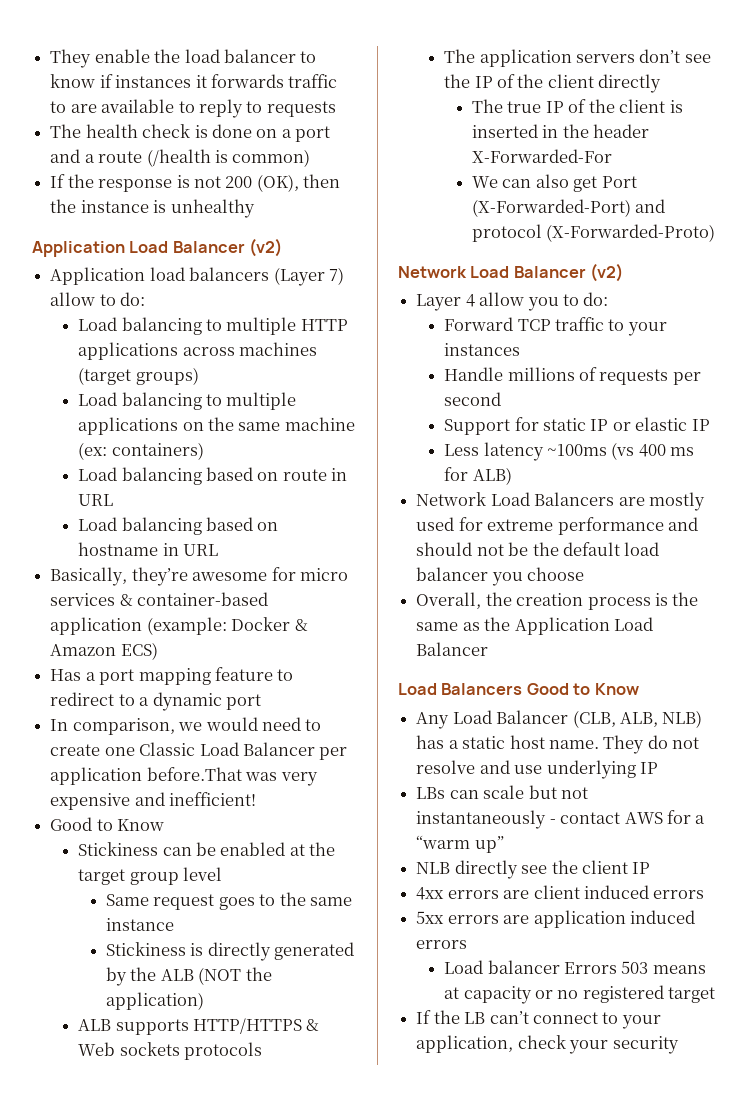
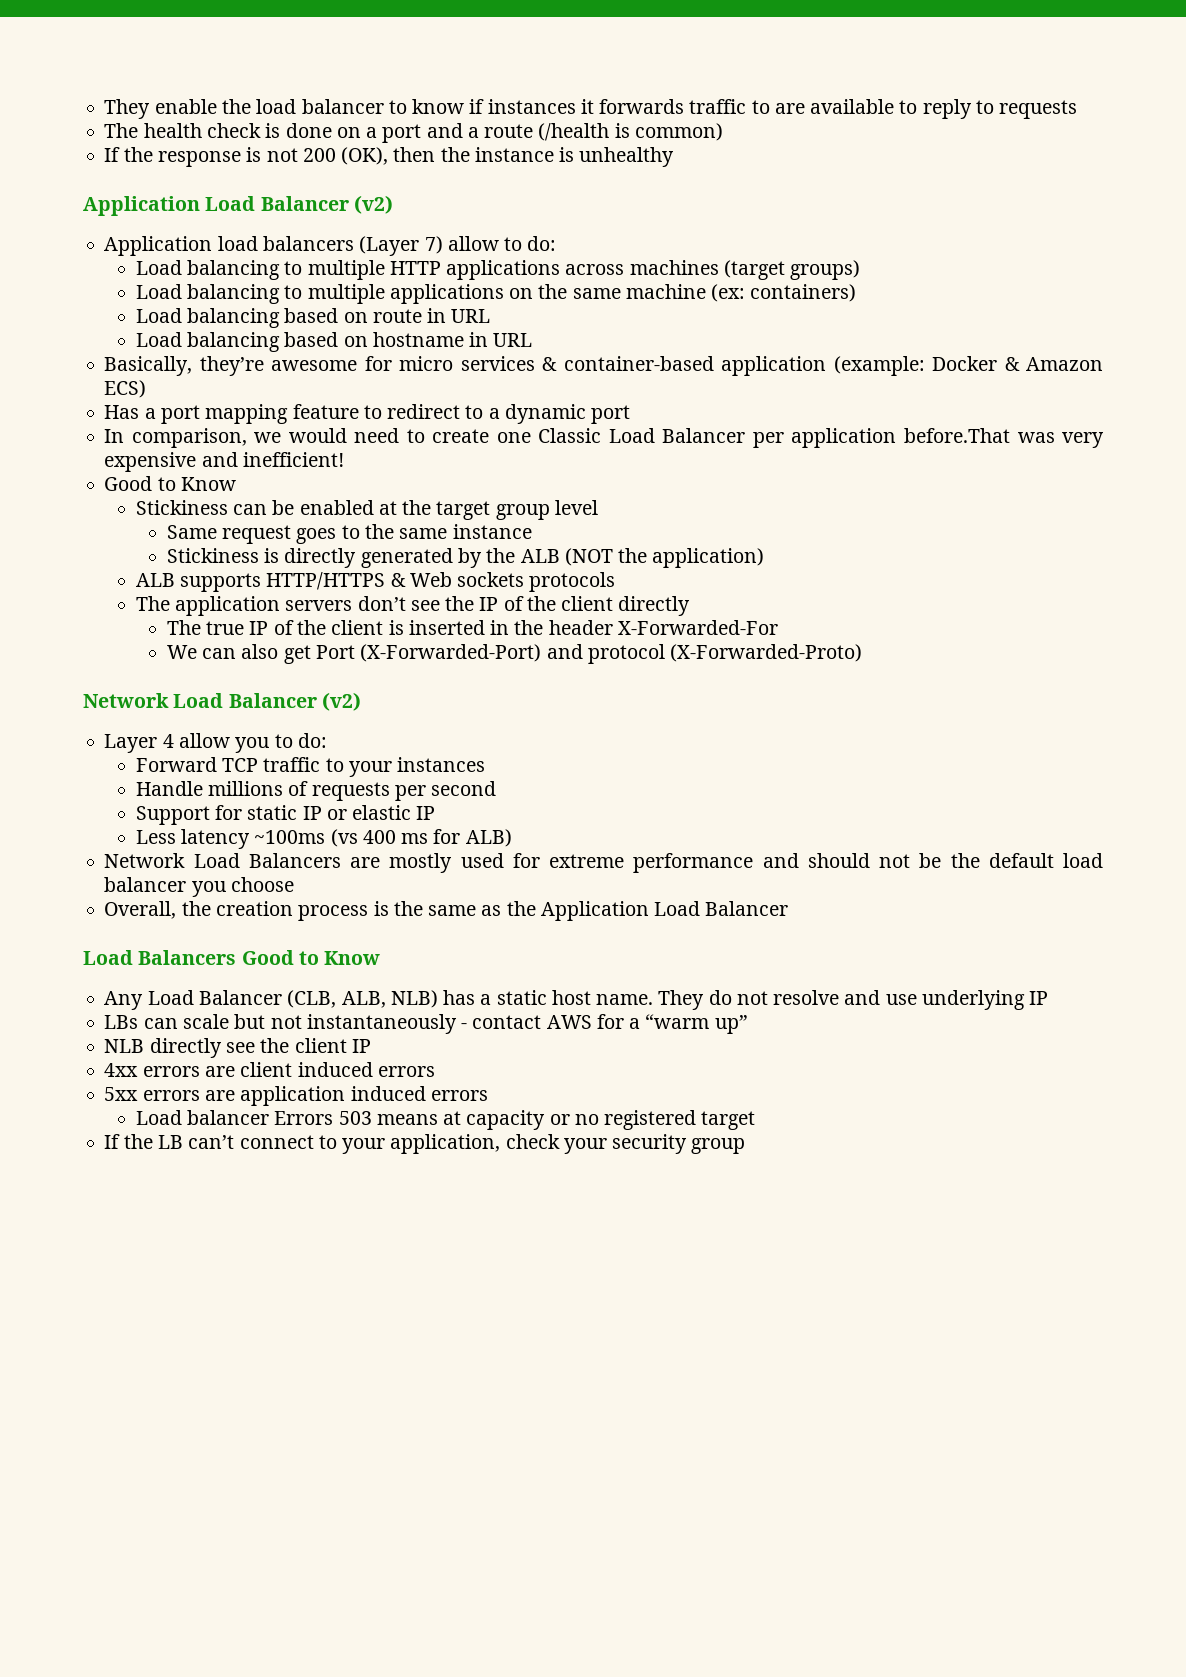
(679, 1045) none -> [691,1138,746,1154] group

